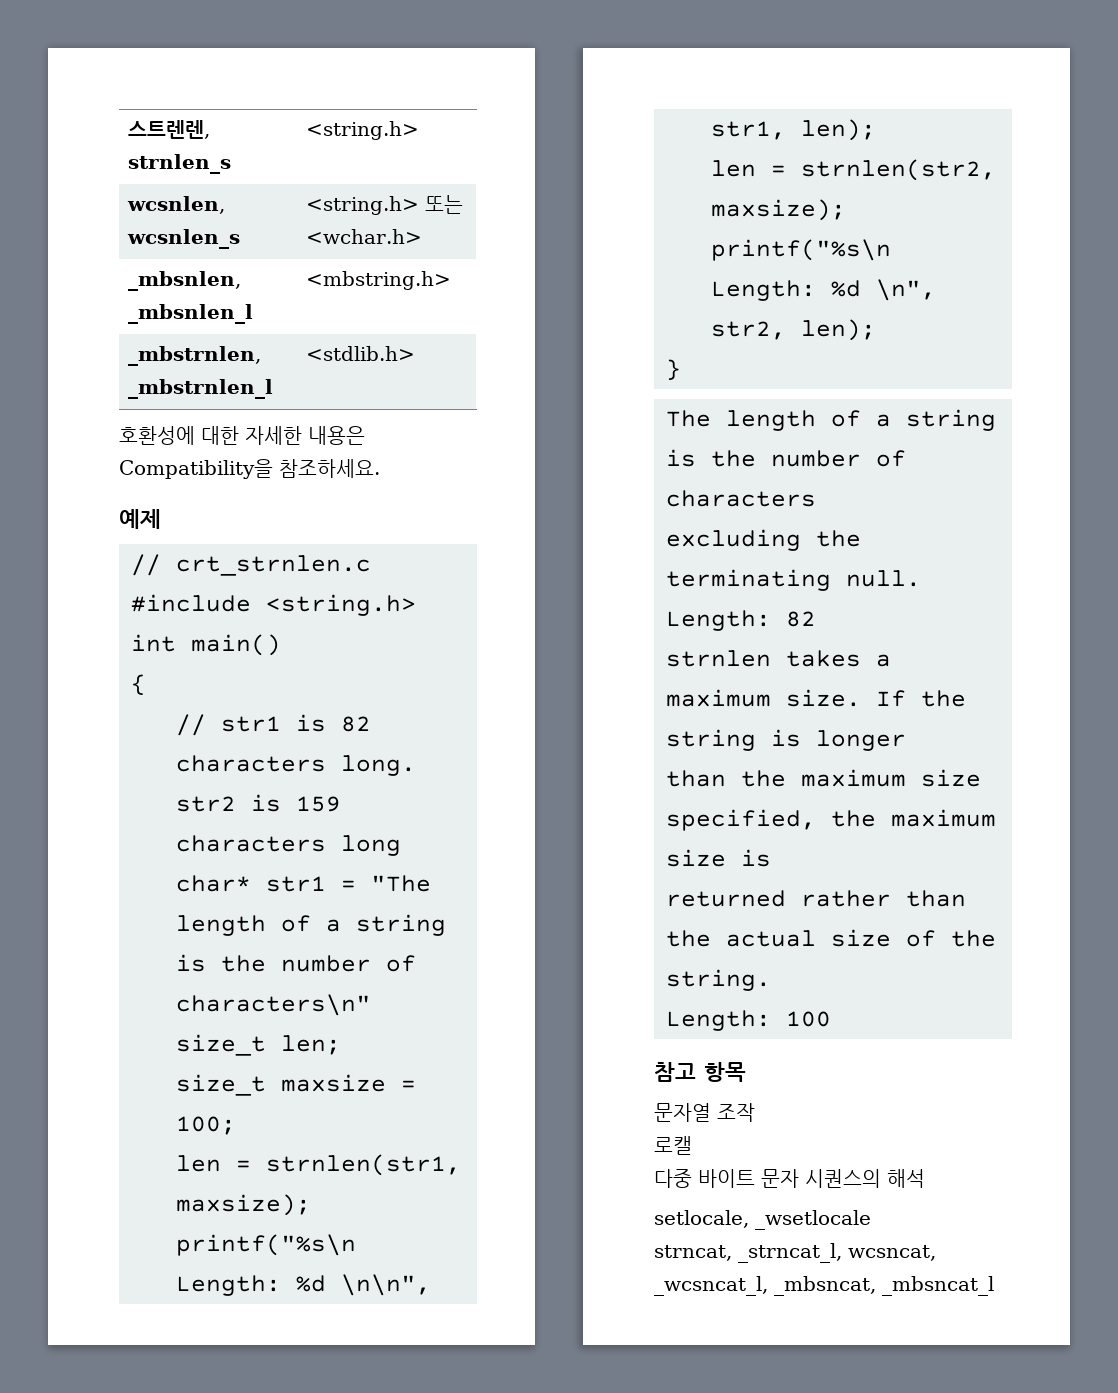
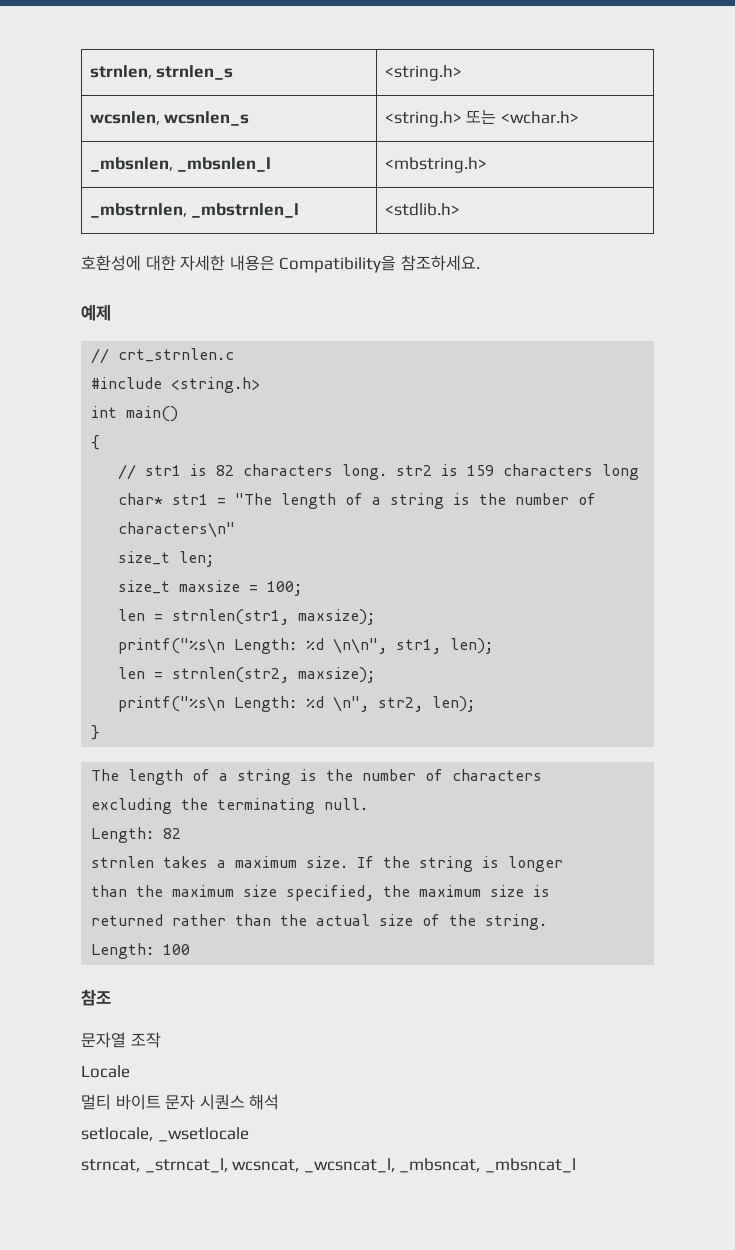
[128,120,211,139] 스트렌렌, -> [89,65,152,79] strnlen,
[654,1062,746,1082] 참고 항목 -> [81,989,111,1006] 참조
[654,1136,692,1155] [654,1169,692,1188] 로캘 // 다중 -> [81,1065,130,1078] [81,1094,111,1110] Locale // 멀티
[805,1169,881,1188] 시퀀스의 -> [199,1094,245,1110] 시퀀스

